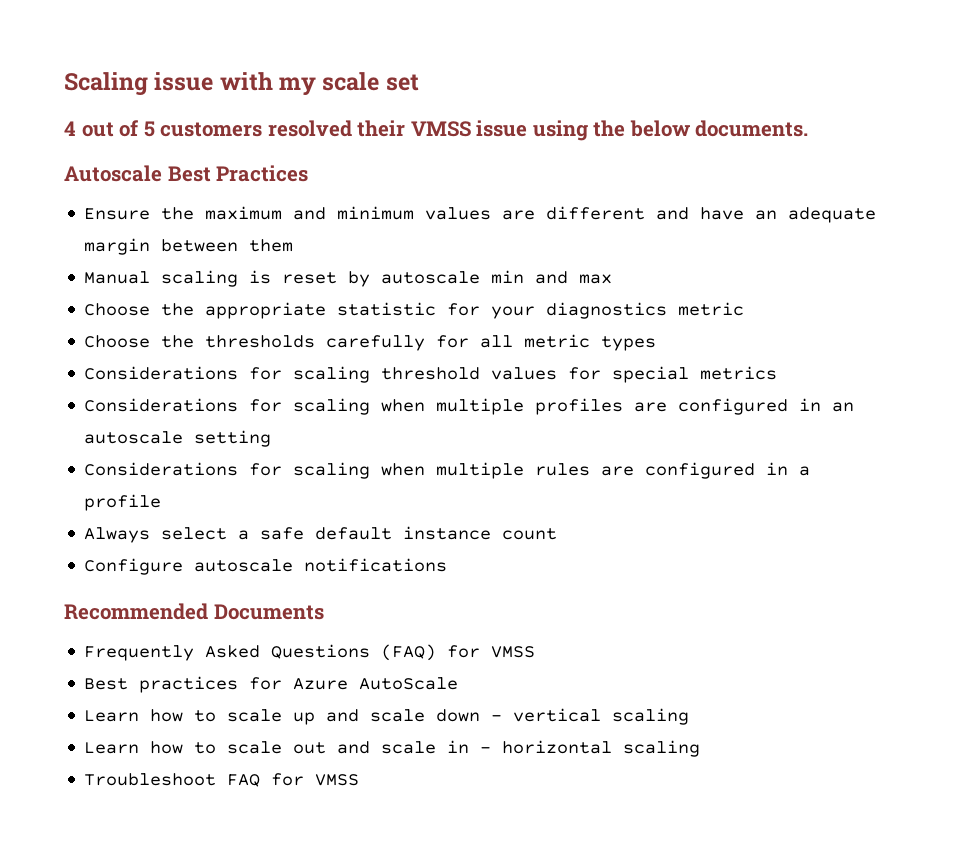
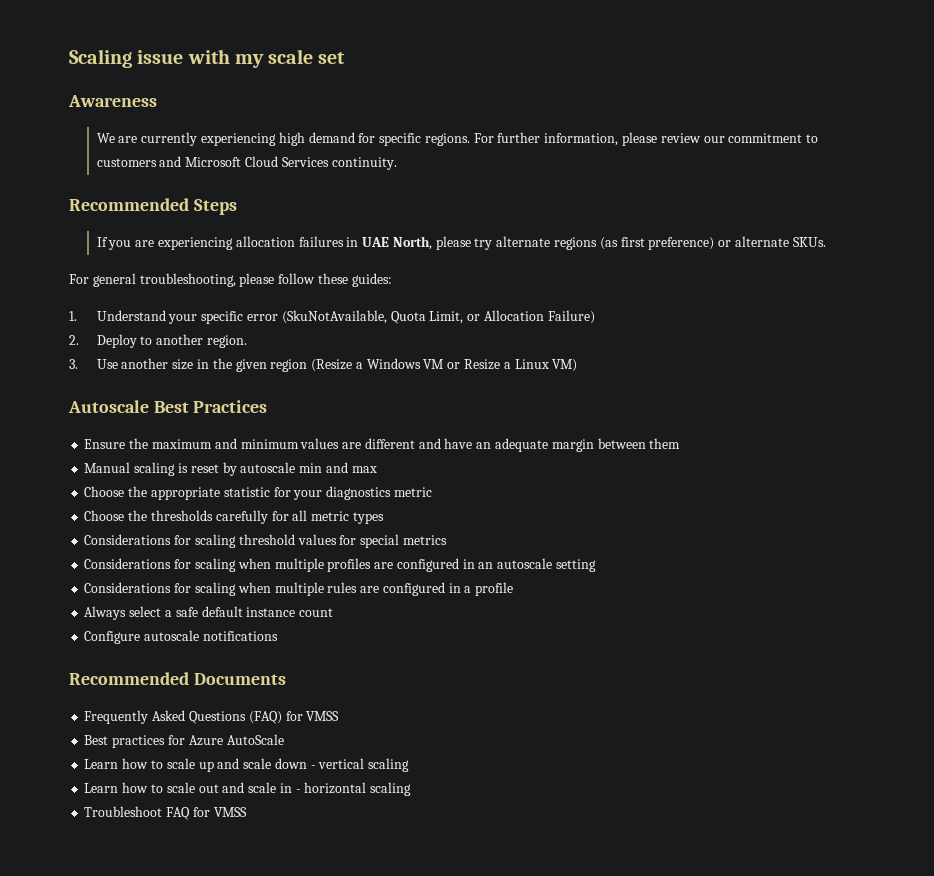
[64,120,809,141] 4 out of 5 customers resolved their VMSS issue using the below documents. -> [68,95,157,107] [96,132,819,146] [96,156,397,170] [69,198,237,215] [96,236,826,250] [69,273,392,287] [69,310,595,324] [69,334,248,348] [69,358,578,372] Awareness // We are currently experiencing high demand for specific regions. For further information, please review our commitment to customers and Microsoft Cloud Services continuity. // Recommended Steps // If you are experiencing allocation failures in UAE North, please try alternate regions (as first preference) or alternate SKUs. // For general troubleshooting, please follow these guides: // 1. Understand your specific error (SkuNotAvailable, Quota Limit, or Allocation Failure) // 2. Deploy to another region. // 3. Use another size in the given region (Resize a Windows VM or Resize a Linux VM)

